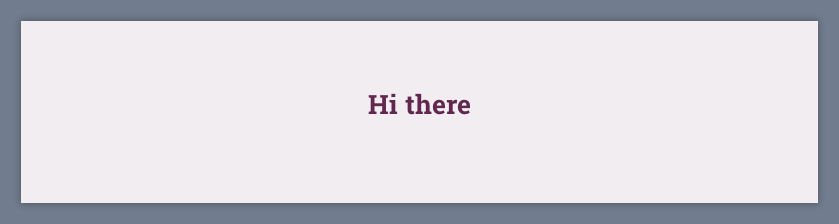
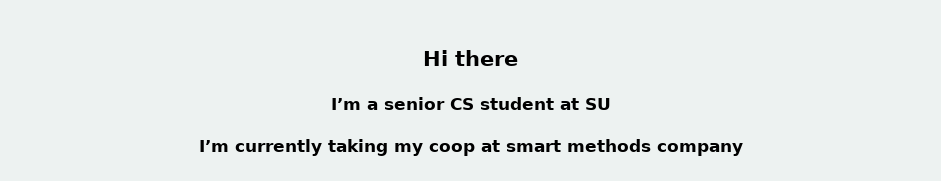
(472, 104) none -> [330,97,611,110] [198,139,743,156] // I’m a senior CS student at SU // I’m currently taking my coop at smart methods company

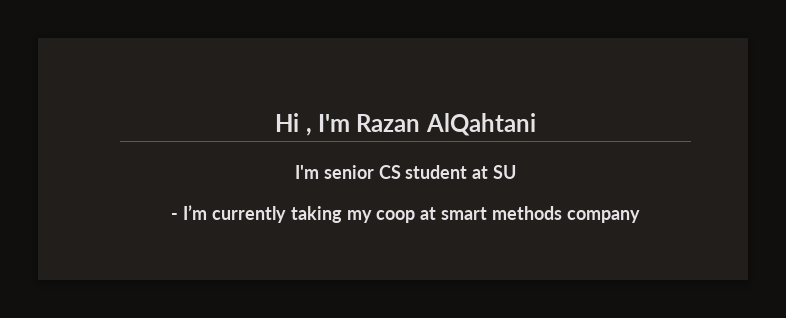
[455,50,518,66] [330,98,378,110] there // I’m a -> [305,113,536,136] [294,165,319,179] , I'm Razan AlQahtani // I'm
(611, 104) none -> [171,213,179,220] -

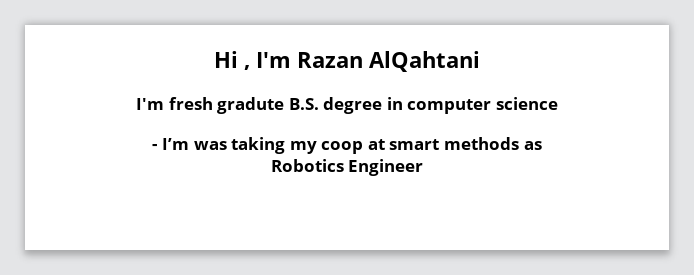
[323,165,517,179] senior CS student at SU -> [168,97,559,114] fresh gradute B.S. degree in computer science
[211,206,286,223] currently -> [193,141,227,150] was
[566,210,640,223] company -> [523,141,542,150] [270,159,424,176] as Robotics Engineer

